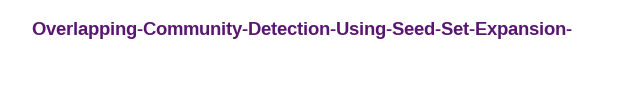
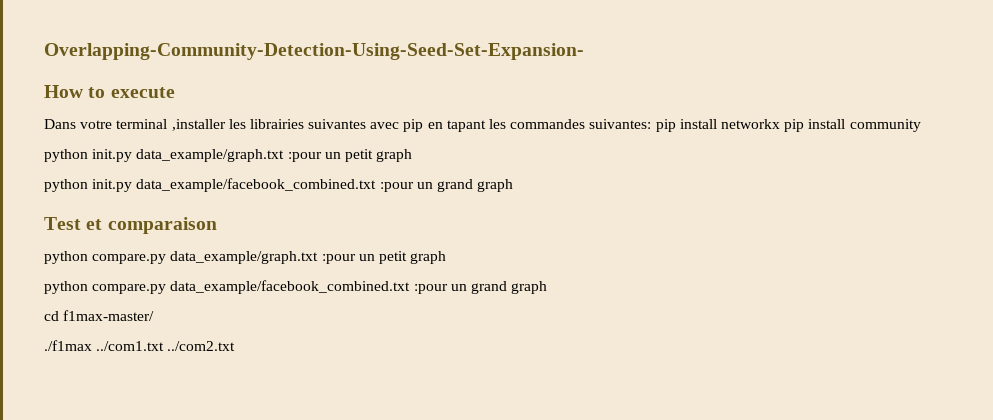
(572, 30) none -> [44,85,175,98] [44,119,921,132] [44,149,413,162] [44,178,514,192] [44,217,217,234] [44,251,447,264] [44,280,548,294] [44,310,155,321] [44,340,236,351] // How to execute // Dans votre terminal ,installer les librairies suivantes avec pip en tapant les commandes suivantes: pip install networkx pip install community // python init.py data_example/graph.txt :pour un petit graph // python init.py data_example/facebook_combined.txt :pour un grand graph // Test et comparaison // python compare.py data_example/graph.txt :pour un petit graph // python compare.py data_example/facebook_combined.txt :pour un grand graph // cd f1max-master/ // ./f1max ../com1.txt ../com2.txt

